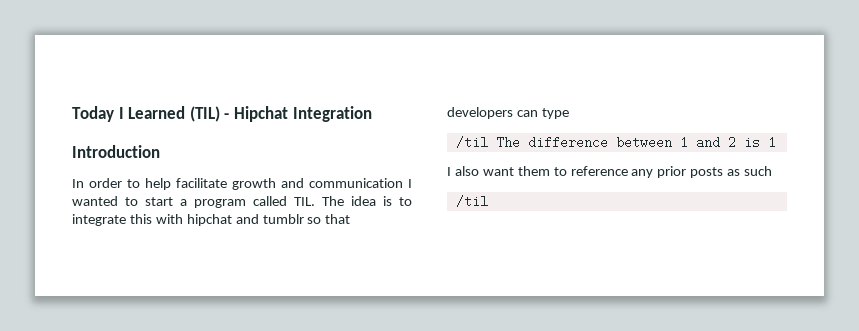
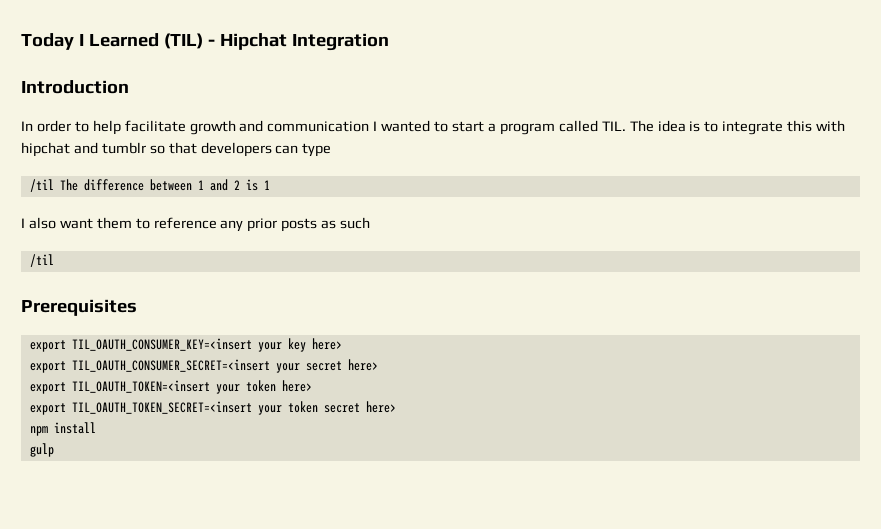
(488, 201) none -> [21,299,137,316] [29,338,342,352] [29,359,378,373] [29,380,312,394] [29,401,396,415] [29,422,96,436] [29,443,54,457] // Prerequisites // export TIL_OAUTH_CONSUMER_KEY=<insert your key here> // export TIL_OAUTH_CONSUMER_SECRET=<insert your secret here> // export TIL_OAUTH_TOKEN=<insert your token here> // export TIL_OAUTH_TOKEN_SECRET=<insert your token secret here> // npm install // gulp

